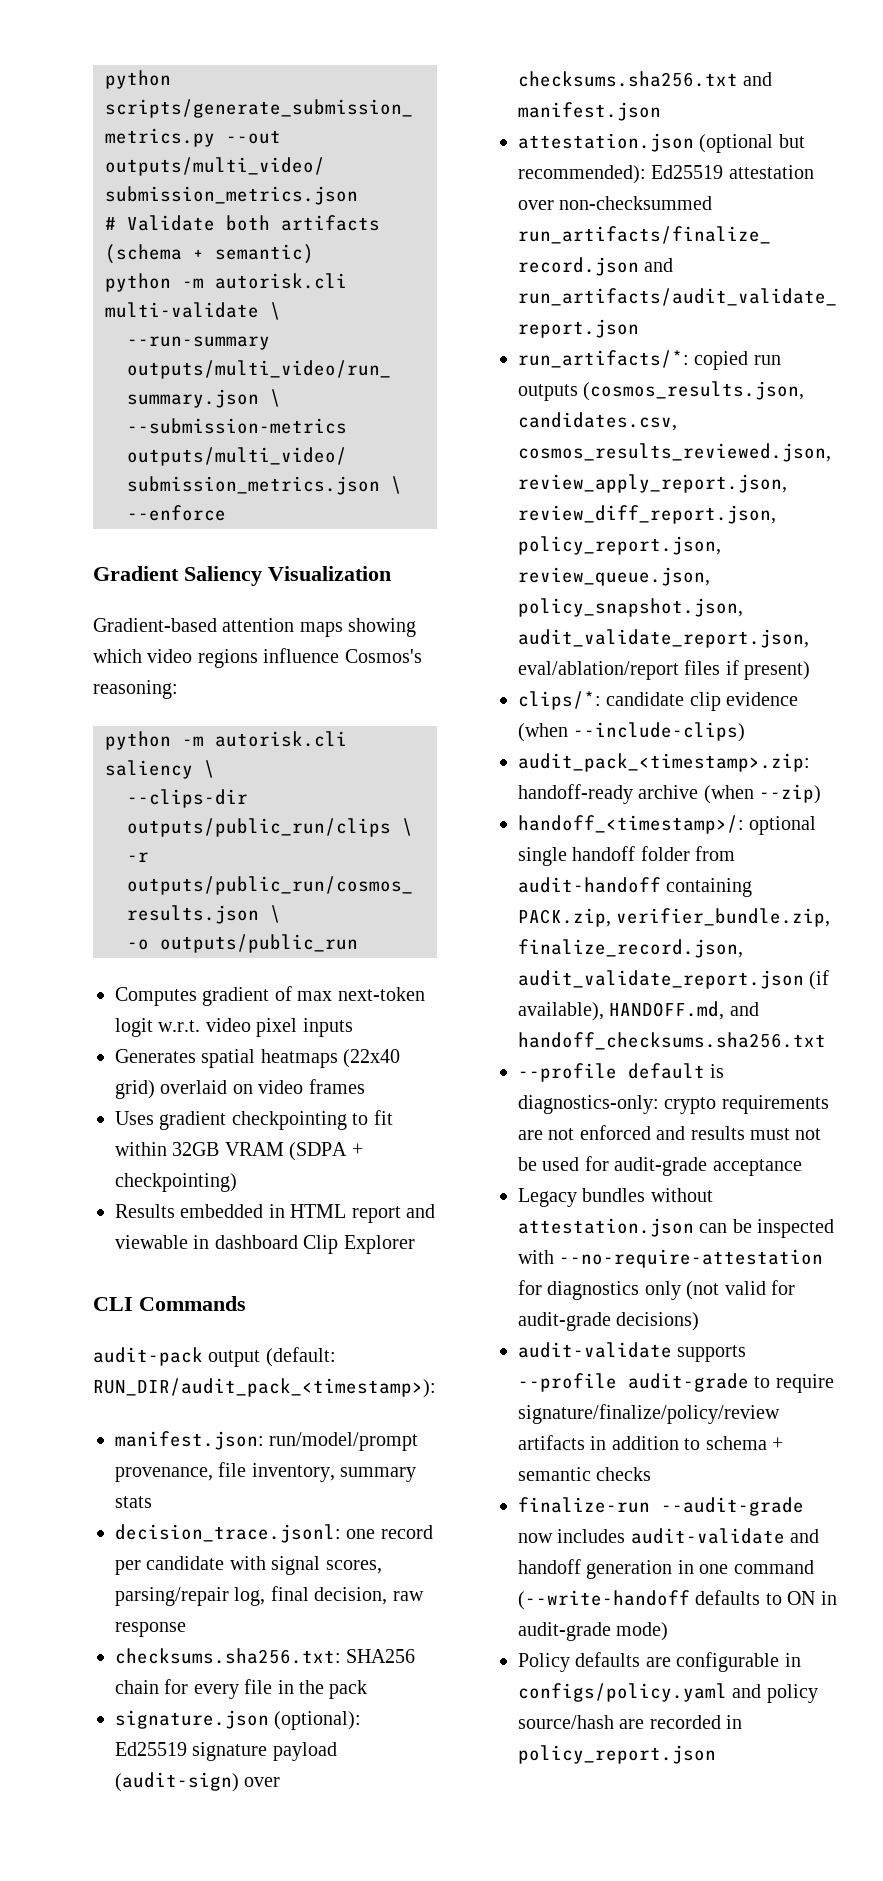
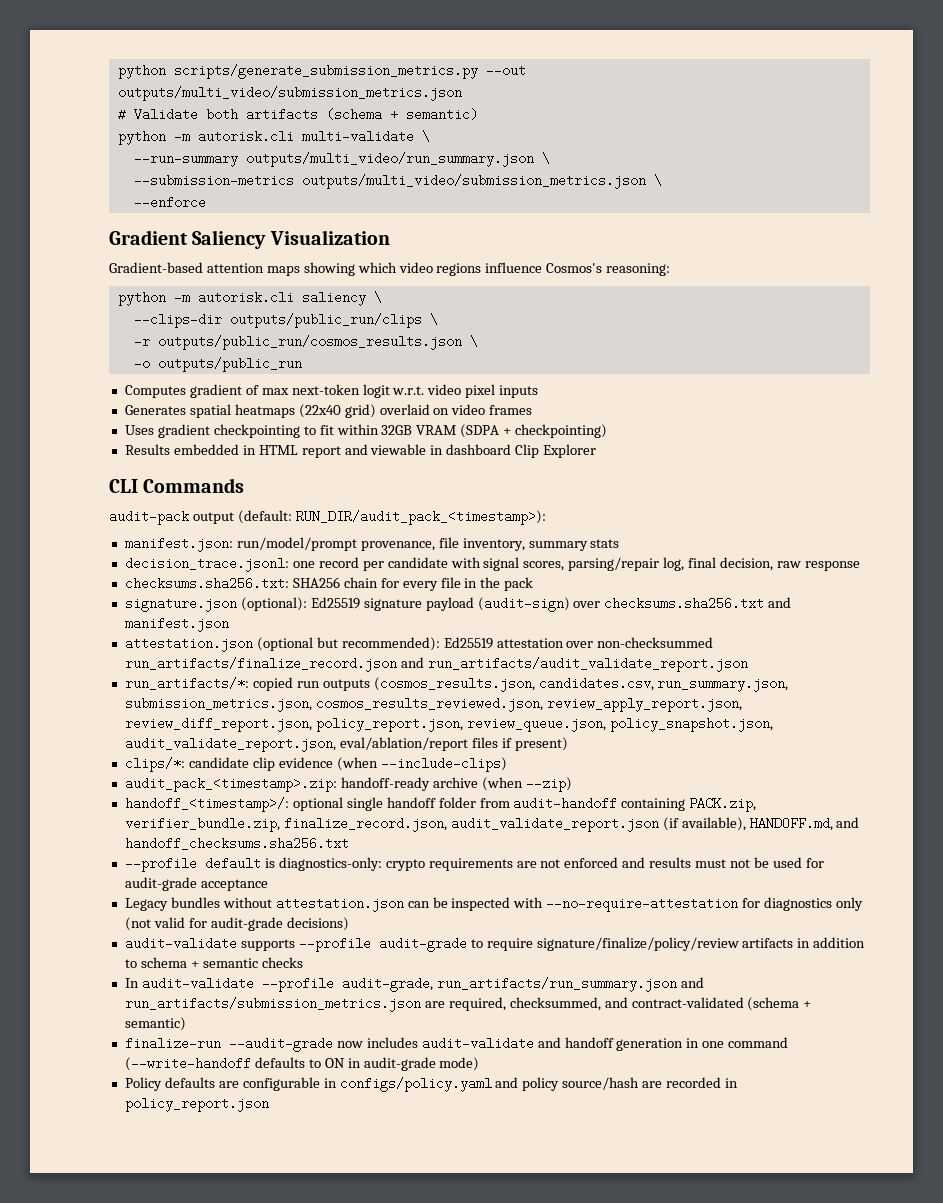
(677, 421) none -> [657,677,789,692] [124,697,312,712] run_summary.json, submission_metrics.json,
(652, 1474) none -> [124,977,704,992] [124,997,812,1012] [124,1017,186,1031] // In audit-validate --profile audit-grade, run_artifacts/run_summary.json and run_artifacts/submission_metrics.json are required, checksummed, and contract-validated (schema + semantic)

